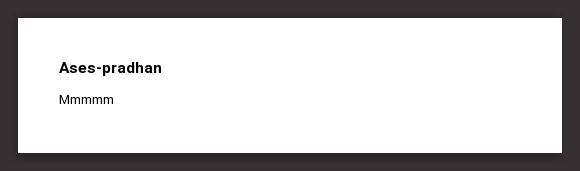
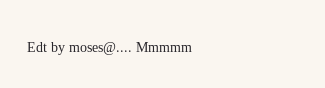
[59,62,162,76] Ases-pradhan // -> [27,42,132,55] Edt by moses@....

